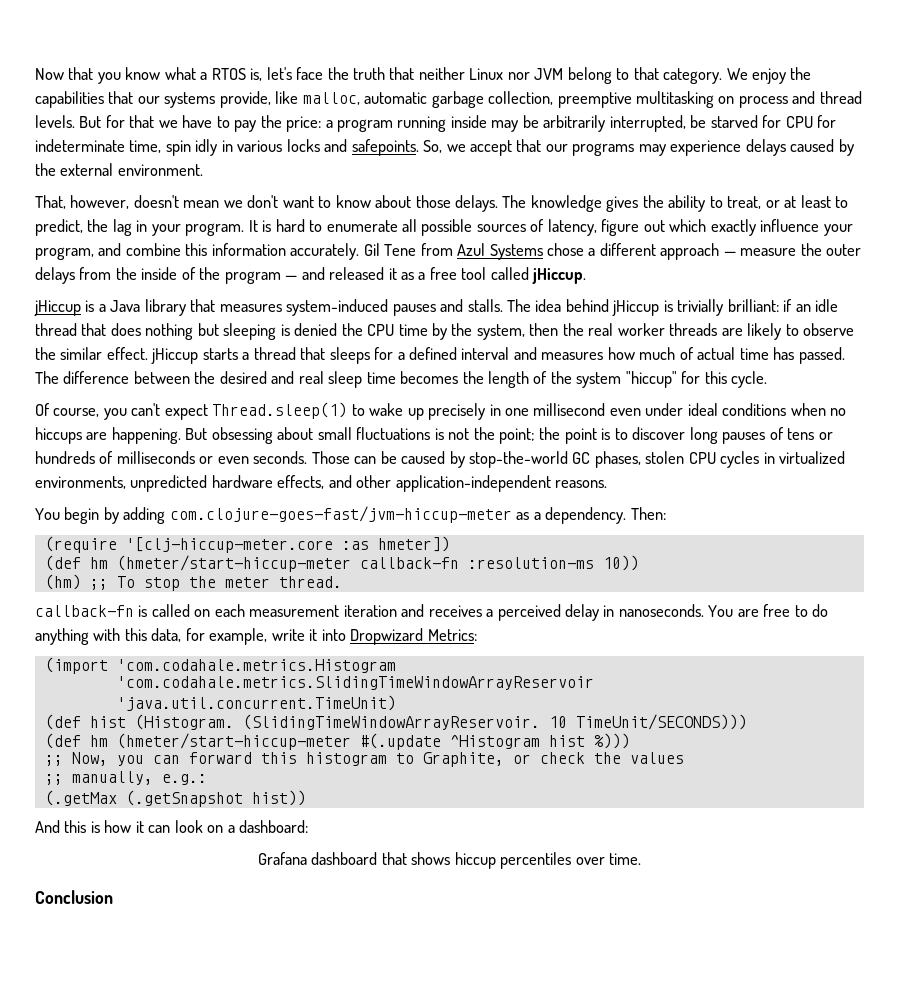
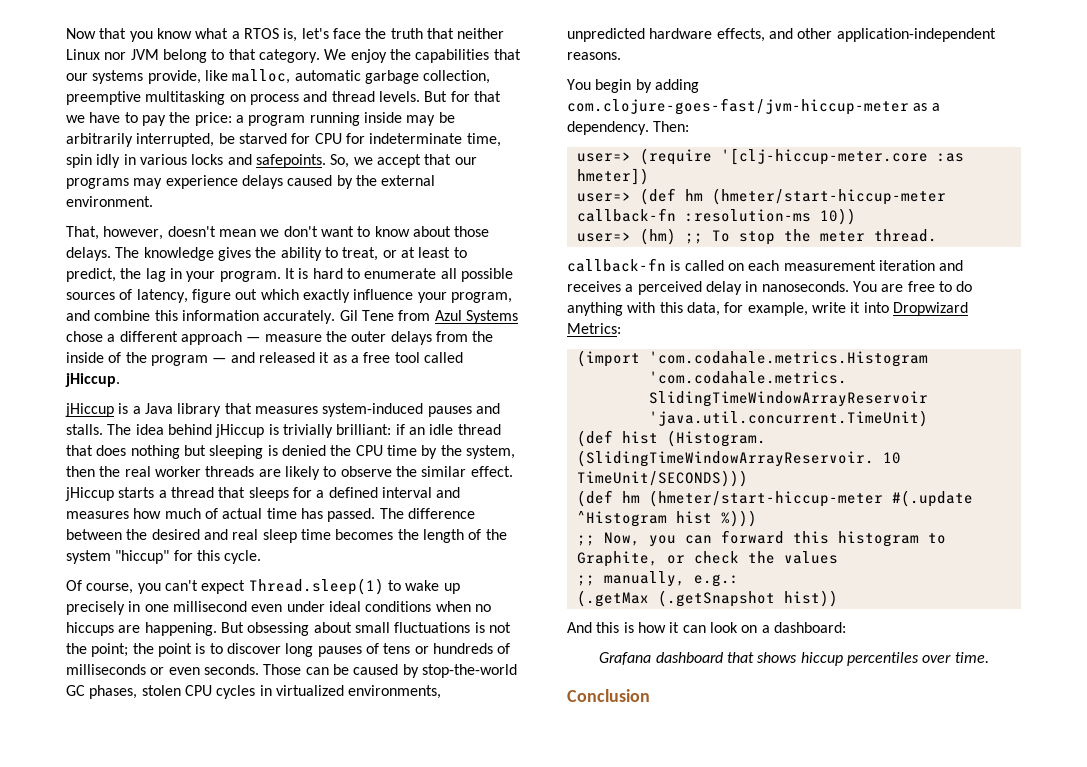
(666, 513) none -> [576,152,631,162] user=>
(450, 544) none -> [576,192,631,202] user=>
(639, 563) none -> [576,232,631,242] user=>

